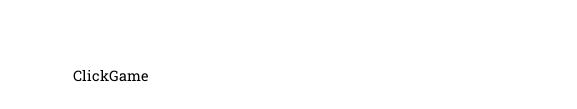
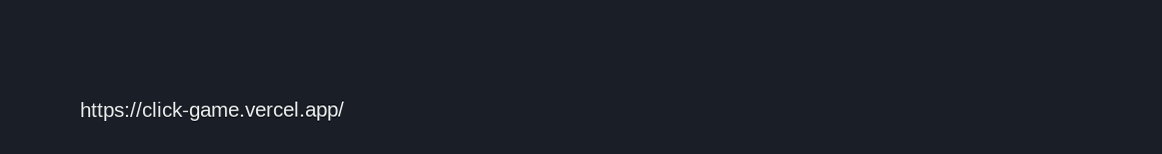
[73,69,149,82] ClickGame -> [80,101,345,122] https://click-game.vercel.app/

